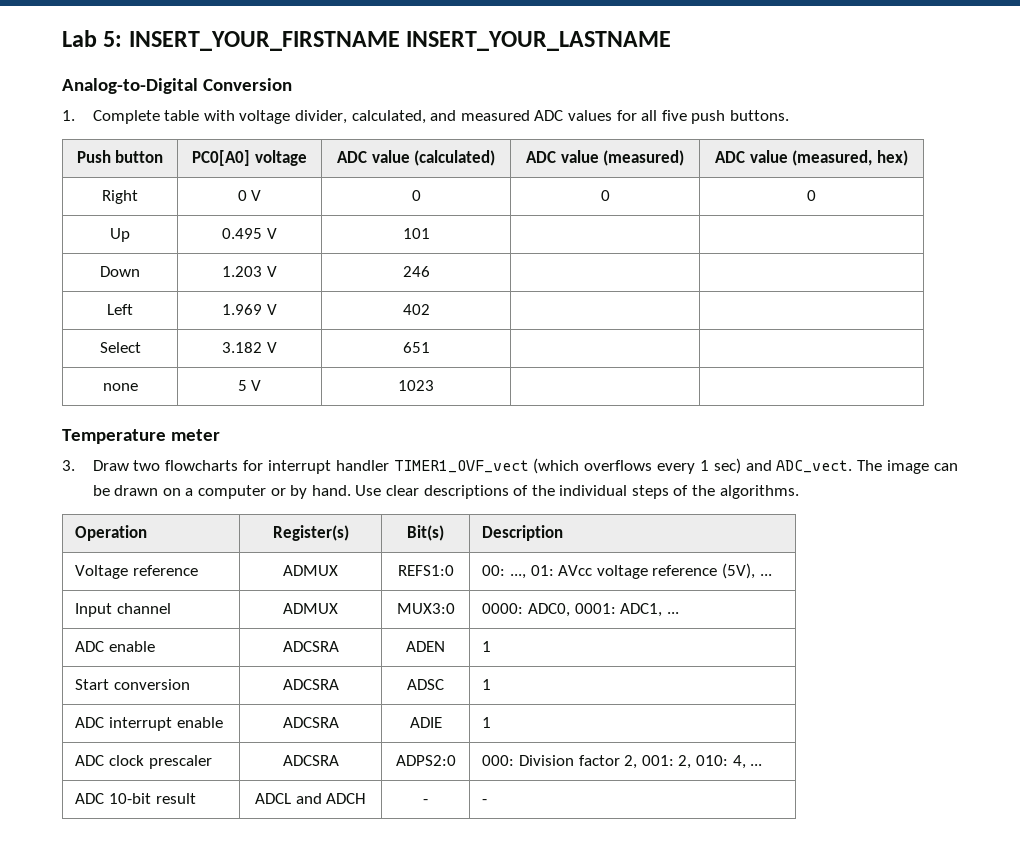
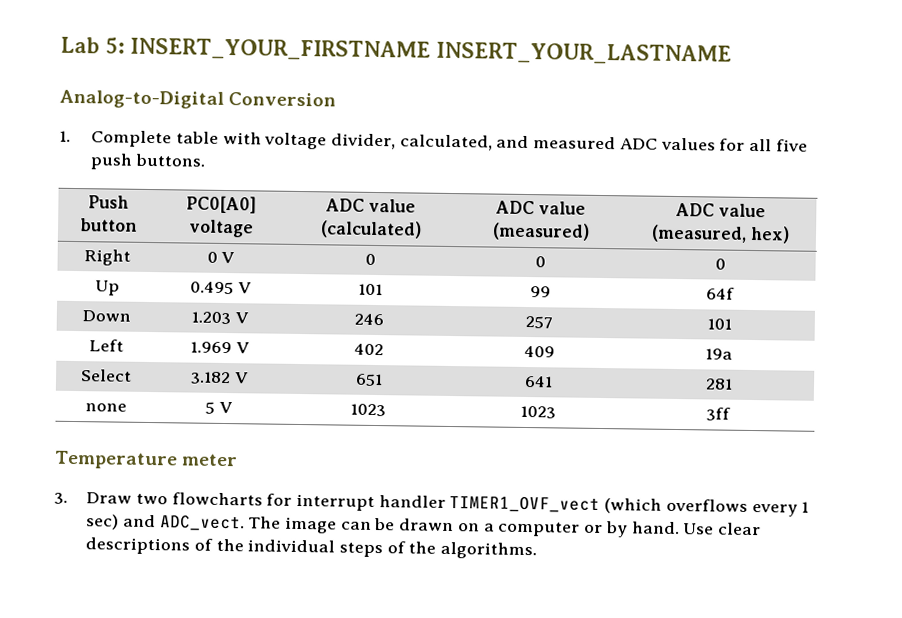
(430, 233) | -> [529,286,551,298] [706,287,735,300] 99 | 64f
(430, 271) | -> [525,315,553,329] [706,318,732,330] 257 | 101
(430, 309) | -> [523,345,555,358] [705,348,733,360] 409 | 19a
(430, 347) | -> [524,375,553,388] [704,378,733,390] 641 | 281
(434, 385) | -> [520,405,556,419] [706,407,731,421] 1023 | 3ff
[75,525,148,541] [272,525,349,541] [407,525,444,541] [482,525,564,541] [75,565,199,579] [283,565,338,576] [397,565,454,576] [482,563,772,579] [75,603,172,617] [283,603,338,614] [396,603,455,614] [482,603,679,617] [75,641,156,652] [282,641,339,652] [406,641,445,652] [482,641,492,652] [75,679,191,690] [282,679,339,690] [407,679,444,690] [482,679,492,690] [75,717,223,731] [282,717,339,728] [409,717,442,728] [482,717,492,728] [75,755,212,769] [282,755,339,766] [395,755,456,766] [482,755,763,769] [75,793,196,804] [254,793,367,804] [423,799,428,804] [482,799,488,804] // Operation | Register(s) | Bit(s) | Description // Voltage reference | ADMUX | REFS1:0 | 00: ..., 01: AVcc voltage reference (5V), ... // Input channel | ADMUX | MUX3:0 | 0000: ADC0, 0001: ADC1, ... // ADC enable | ADCSRA | ADEN | 1 // Start conversion | ADCSRA | ADSC | 1 // ADC interrupt enable | ADCSRA | ADIE | 1 // ADC clock prescaler | ADCSRA | ADPS2:0 | 000: Division factor 2, 001: 2, 010: 4, ... // ADC 10-bit result | ADCL and ADCH | - | - -> (538, 550) none

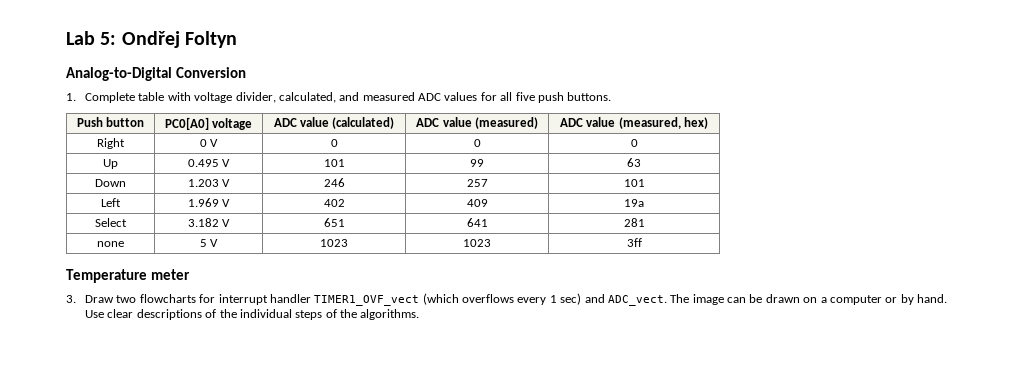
[130,37,732,66] INSERT_YOUR_FIRSTNAME INSERT_YOUR_LASTNAME -> [121,31,237,48] Ondřej Foltyn
[706,287,735,300] 64f -> [627,158,641,167] 63

